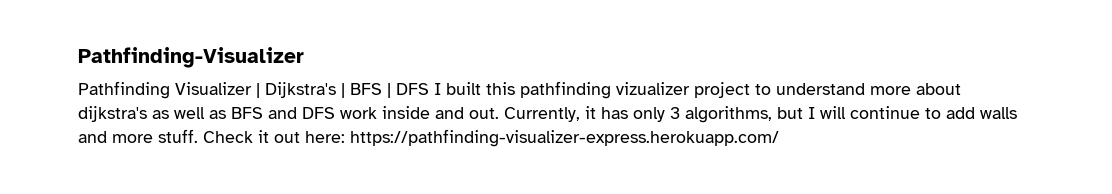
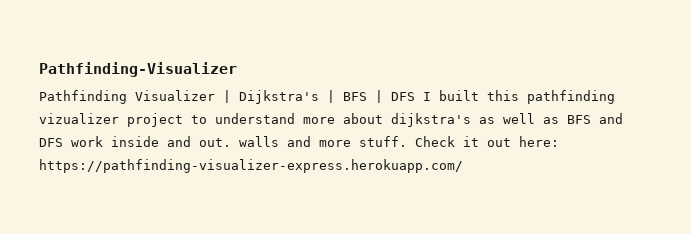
[504,106,975,123] Currently, it has only 3 algorithms, but I will continue to add -> (231, 142) none

